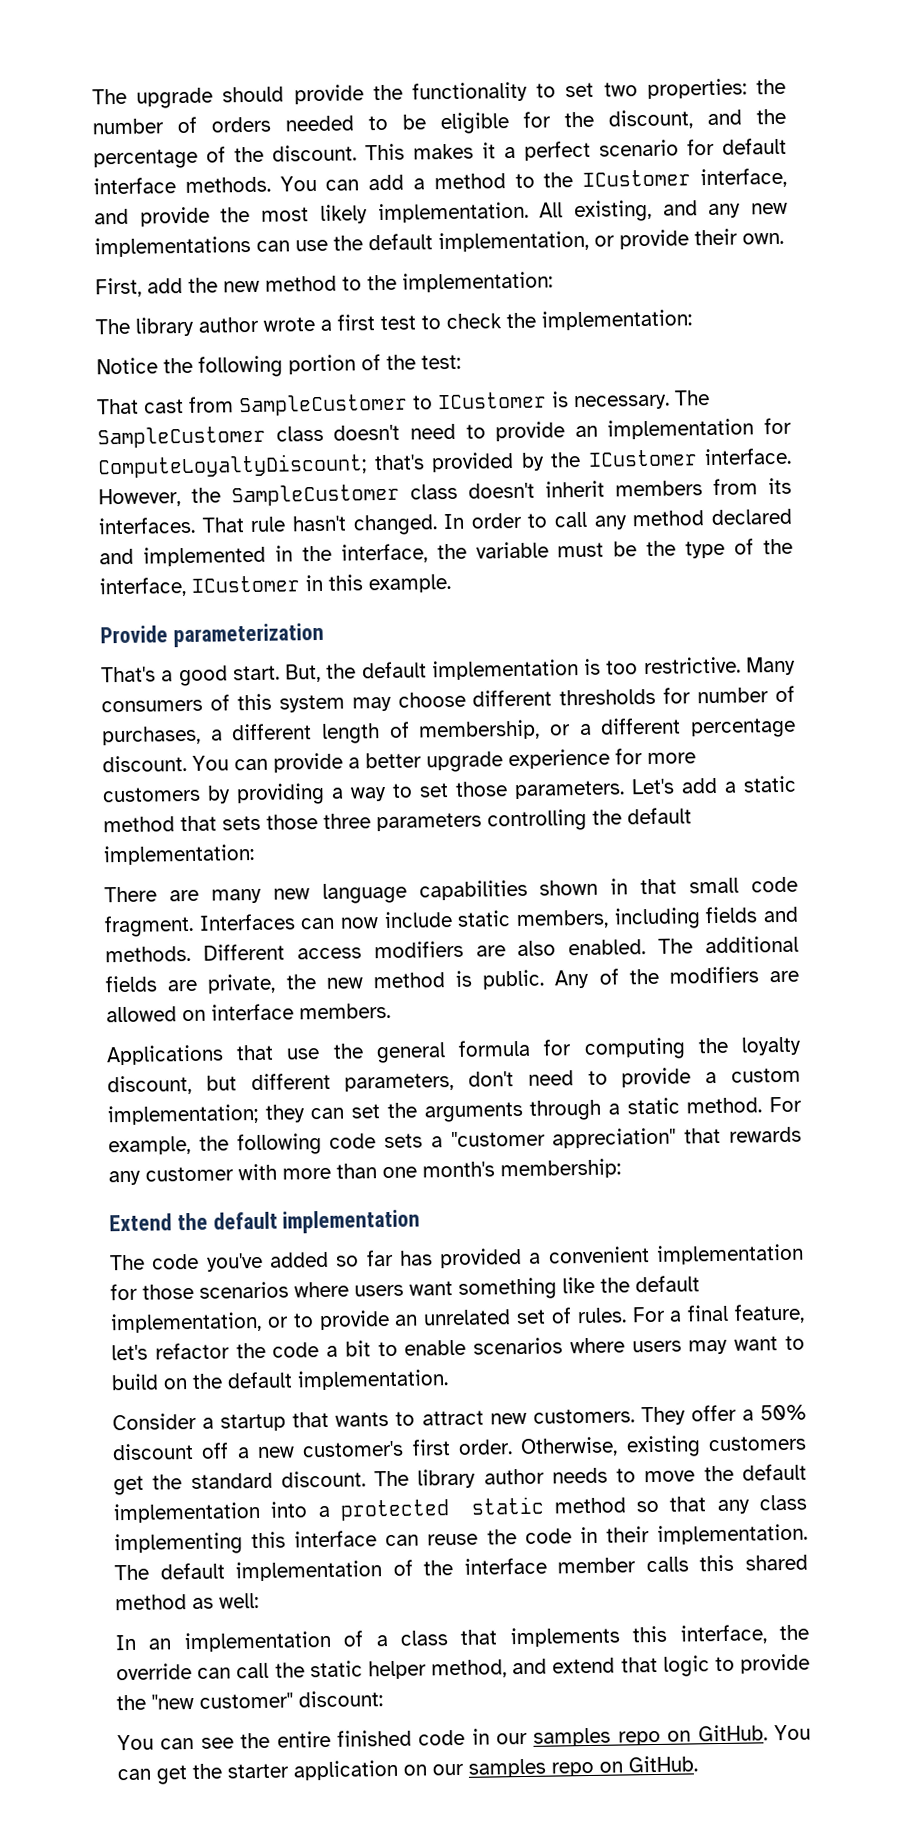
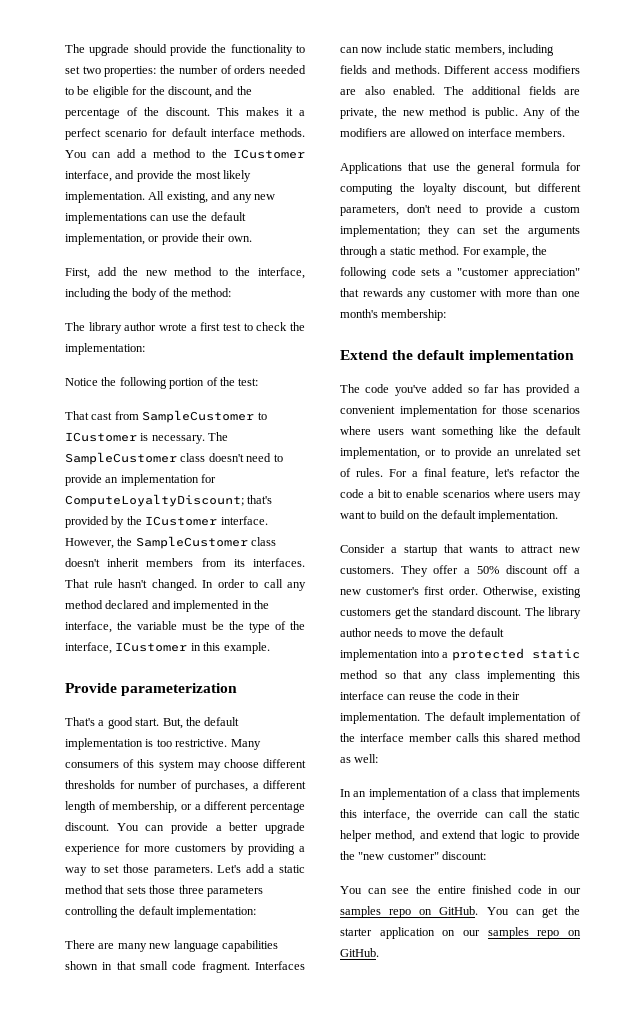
[402,271,553,293] implementation: -> [258,267,305,279] [65,288,231,300] interface, including the body of the method:

